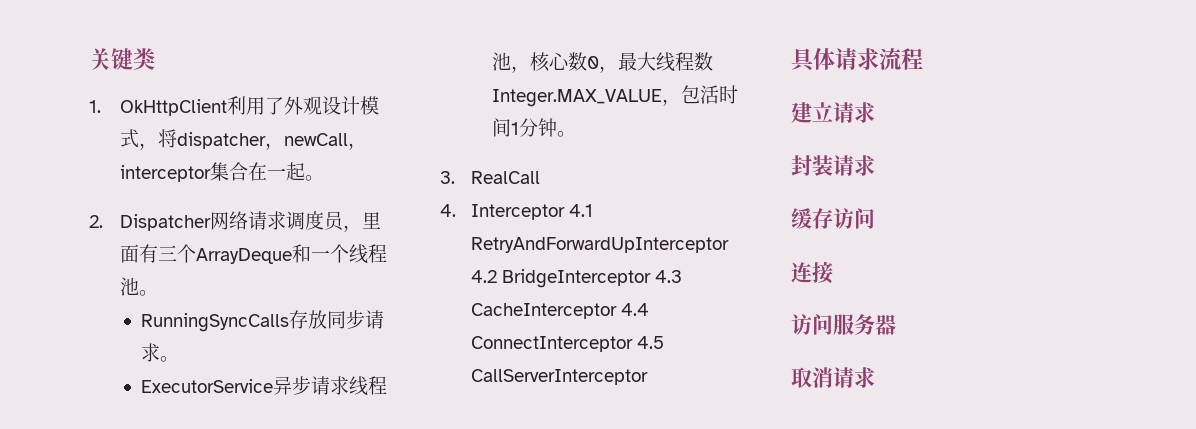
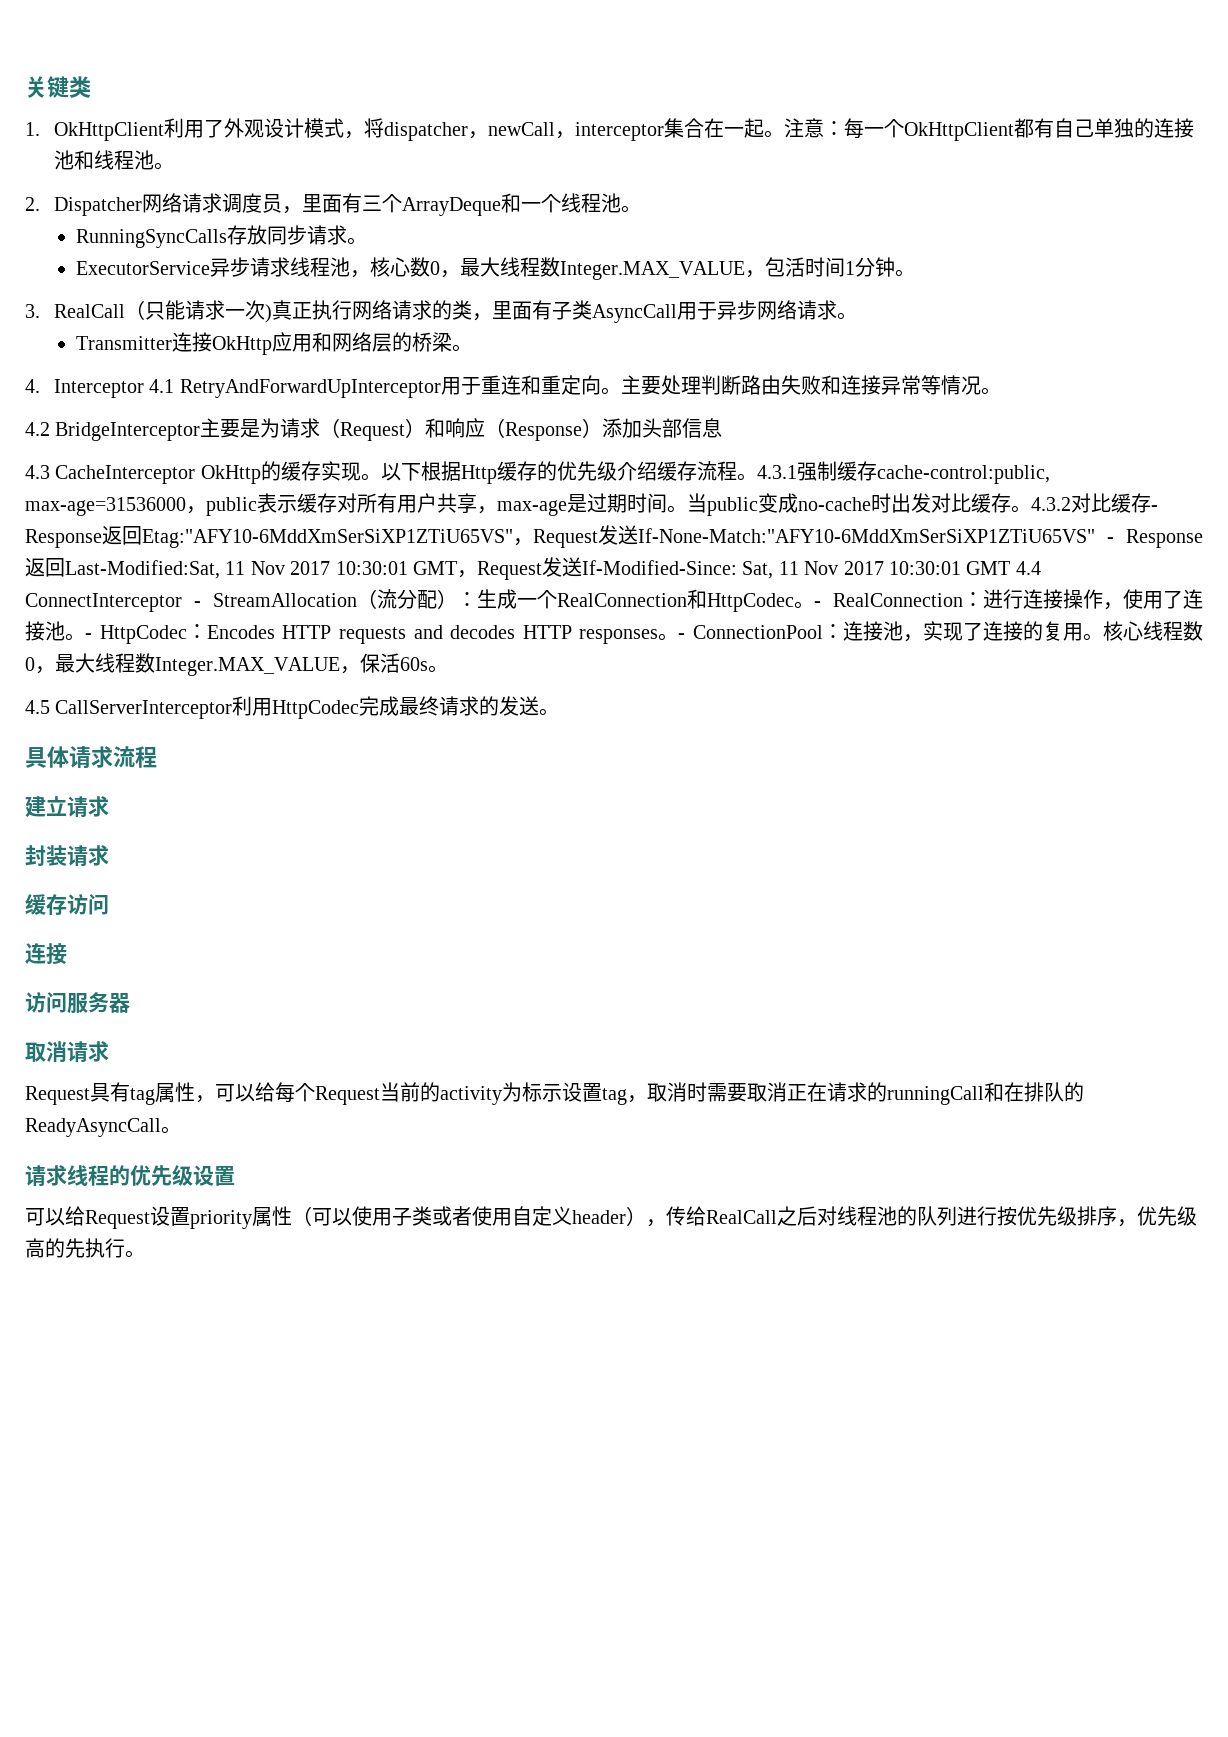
(324, 178) none -> [784,118,1195,141] [54,150,175,170] 注意：每一个OkHttpClient都有自己单独的连接池和线程池。
[440,204,593,220] [470,237,729,253] [470,269,683,288] [470,303,649,319] [470,336,664,352] [470,369,648,385] // 4. Interceptor 4.1 RetryAndForwardUpInterceptor 4.2 BridgeInterceptor 4.3 CacheInterceptor 4.4 ConnectInterceptor 4.5 CallServerInterceptor -> [125,300,858,323] [76,332,473,355] [25,375,1001,398] [25,418,723,441] [25,461,1050,484] [25,493,1158,516] [25,525,1203,548] [25,557,1041,580] [25,589,1203,612] [25,621,1203,644] [25,653,448,676] [25,696,560,719] （只能请求一次)真正执行网络请求的类，里面有子类AsyncCall用于异步网络请求。 // Transmitter连接OkHttp应用和网络层的桥梁。 // 4. Interceptor 4.1 RetryAndForwardUpInterceptor用于重连和重定向。主要处理判断路由失败和连接异常等情况。 // 4.2 BridgeInterceptor主要是为请求（Request）和响应（Response）添加头部信息 // 4.3 CacheInterceptor OkHttp的缓存实现。以下根据Http缓存的优先级介绍缓存流程。4.3.1强制缓存cache-control:public, max-age=31536000，public表示缓存对所有用户共享，max-age是过期时间。当public变成no-cache时出发对比缓存。4.3.2对比缓存- Response返回Etag:"AFY10-6MddXmSerSiXP1ZTiU65VS"，Request发送If-None-Match:"AFY10-6MddXmSerSiXP1ZTiU65VS" - Response返回Last-Modified:Sat, 11 Nov 2017 10:30:01 GMT，Request发送If-Modified-Since: Sat, 11 Nov 2017 10:30:01 GMT 4.4 ConnectInterceptor - StreamAllocation（流分配）：生成一个RealConnection和HttpCodec。- RealConnection：进行连接操作，使用了连接池。- HttpCodec：Encodes HTTP requests and decodes HTTP responses。- ConnectionPool：连接池，实现了连接的复用。核心线程数0，最大线程数Integer.MAX_VALUE，保活60s。 // 4.5 CallServerInterceptor利用HttpCodec完成最终请求的发送。
(875, 377) none -> [25,1082,1084,1105] [25,1118,181,1137] [25,1165,235,1187] [25,1206,1197,1229] [25,1238,145,1258] // Request具有tag属性，可以给每个Request当前的activity为标示设置tag，取消时需要取消正在请求的runningCall和在排队的ReadyAsyncCall。 // 请求线程的优先级设置 // 可以给Request设置priority属性（可以使用子类或者使用自定义header），传给RealCall之后对线程池的队列进行按优先级排序，优先级高的先执行。

